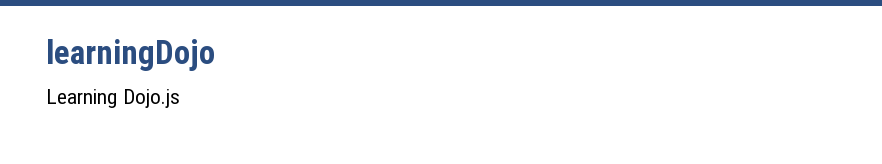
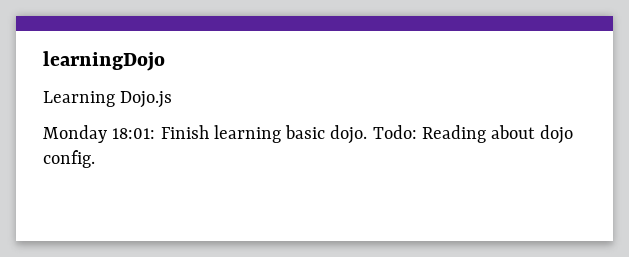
(180, 98) none -> [43,125,574,144] [43,150,95,168] // Monday 18:01: Finish learning basic dojo. Todo: Reading about dojo config.

